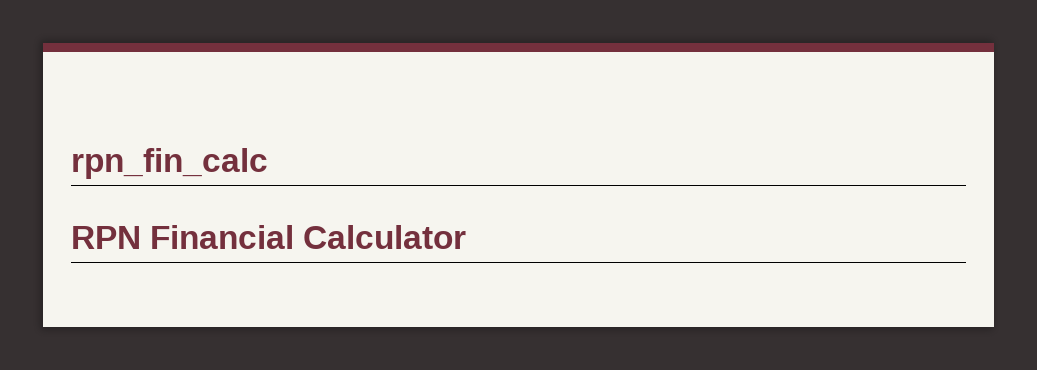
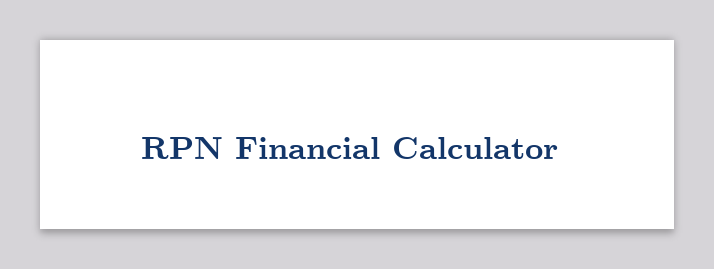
[71,148,268,179] rpn_fin_calc // -> (141, 148) none

